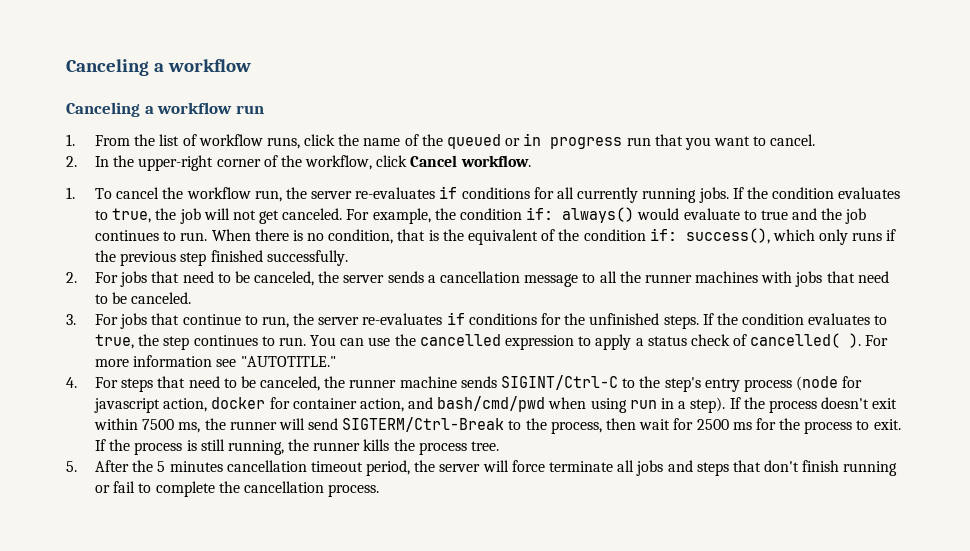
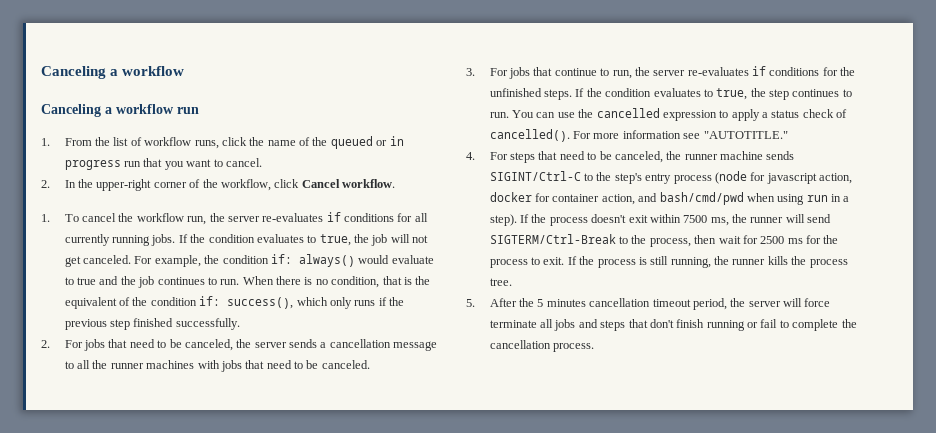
[750,333,862,348] cancelled( ). -> [489,129,570,142] cancelled().

